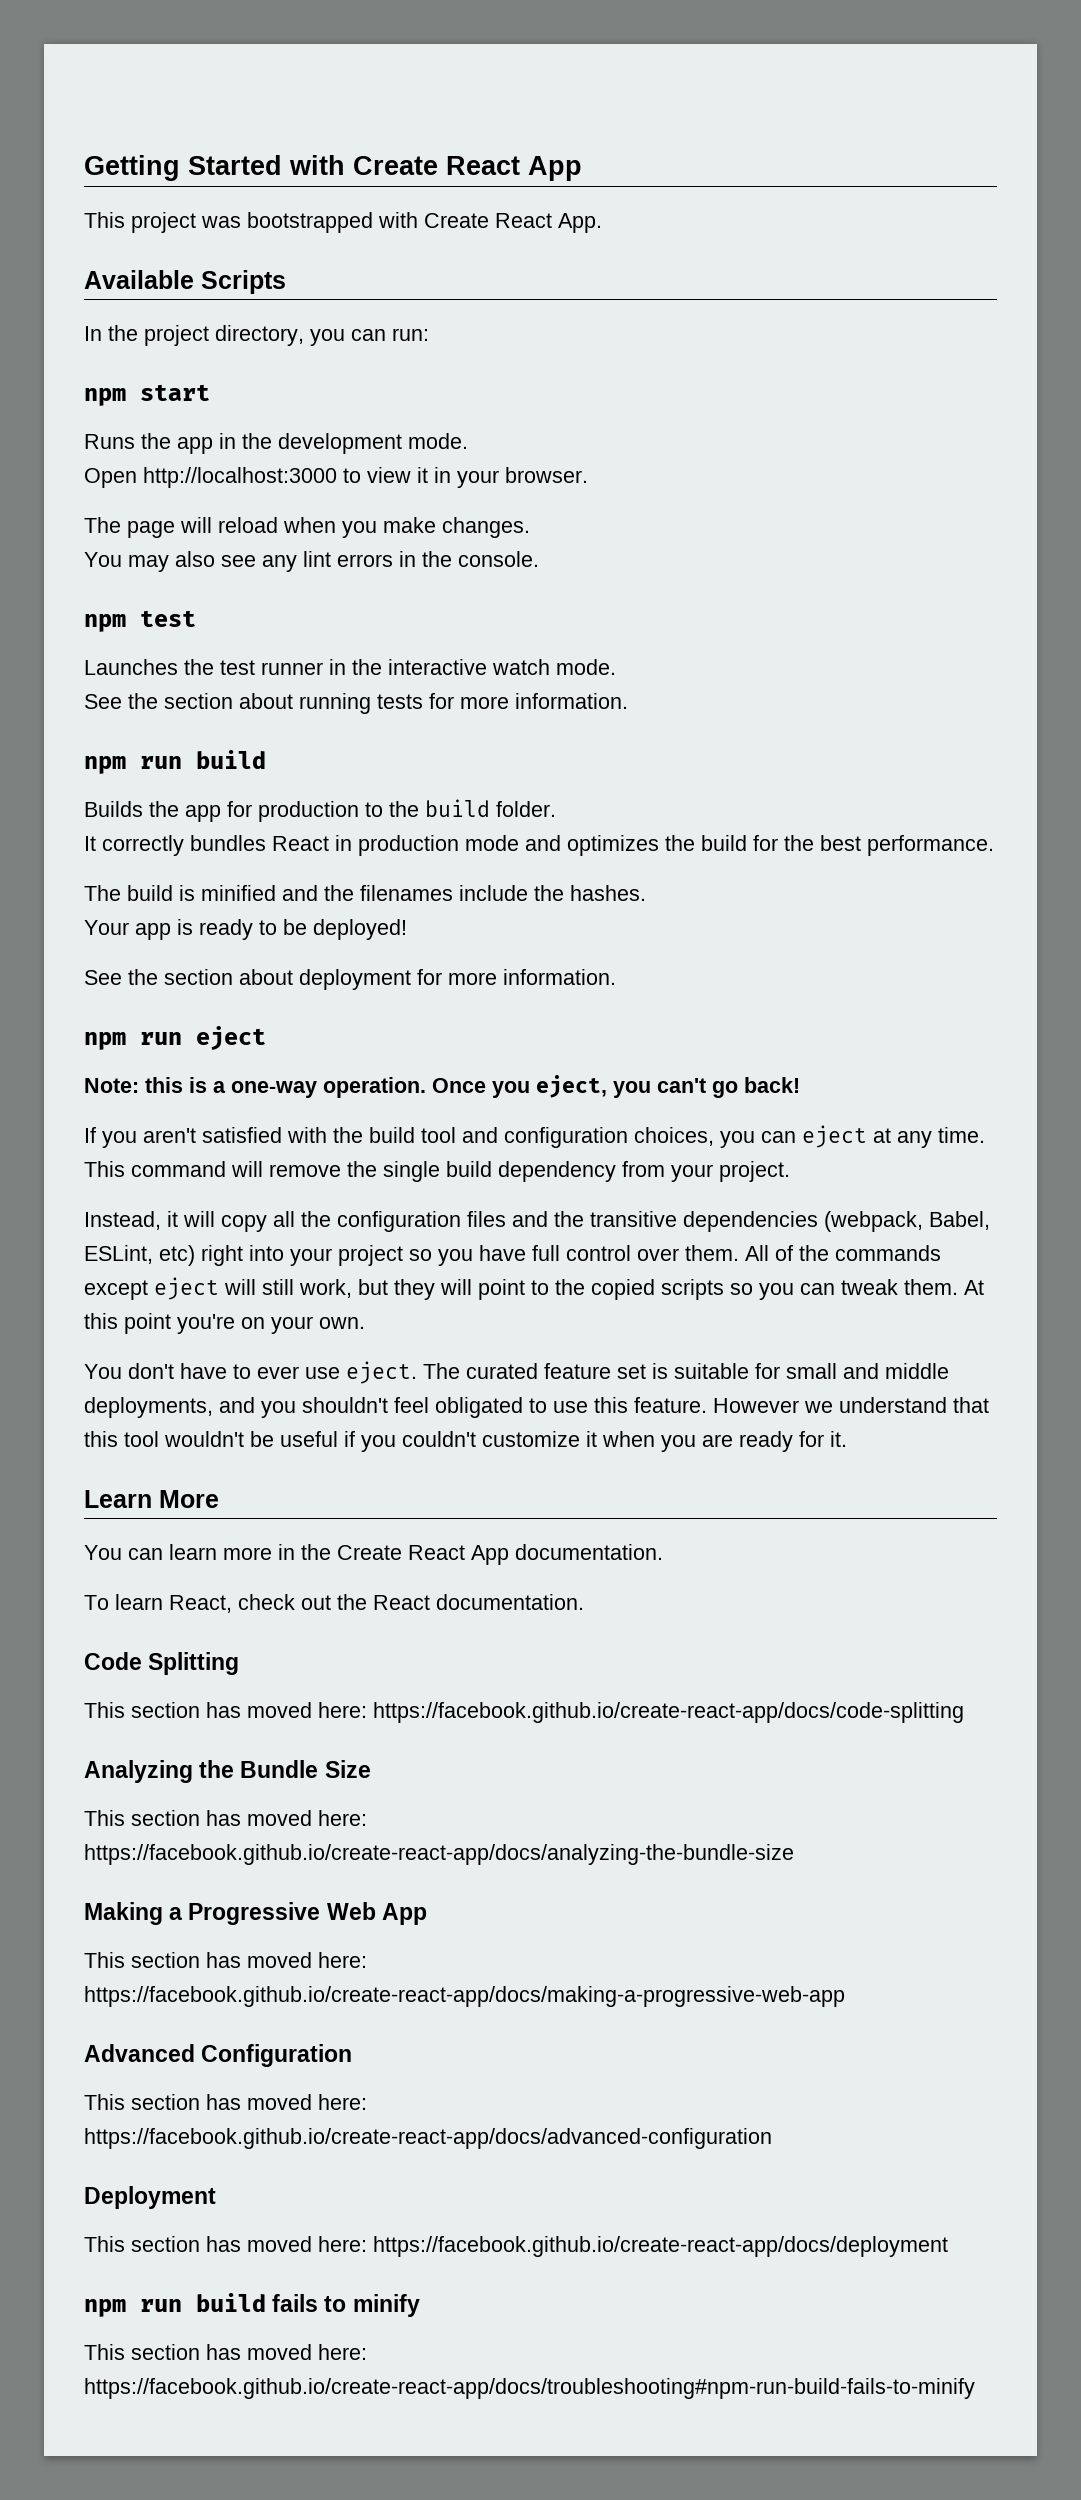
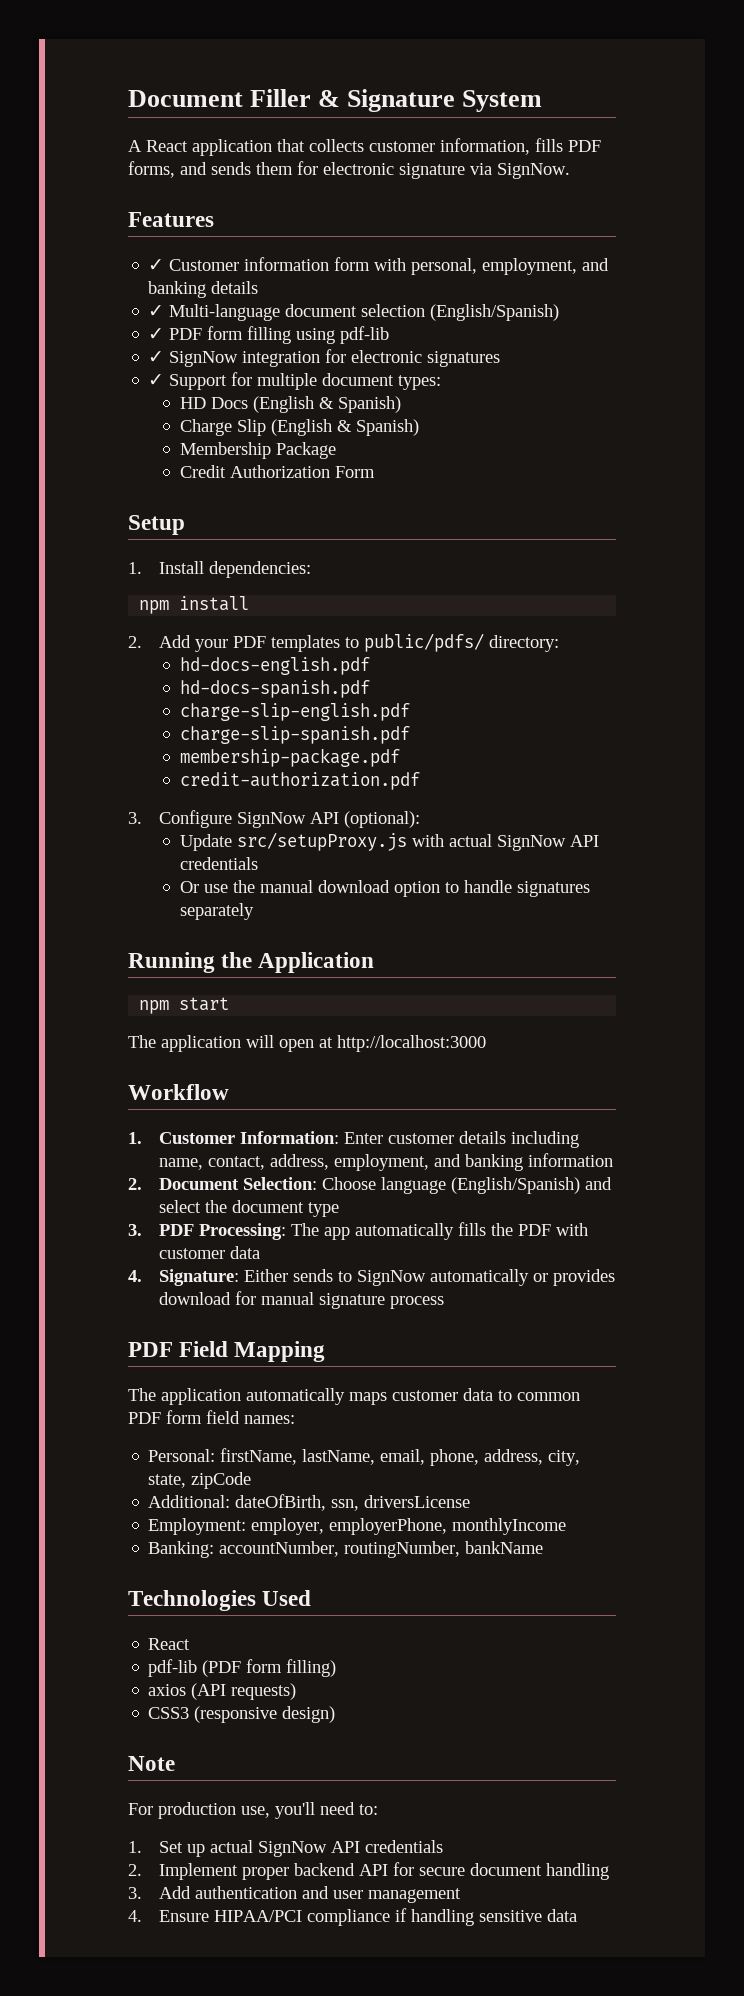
[84,155,582,181] [84,212,602,233] [84,270,286,294] [84,325,429,346] [84,384,210,406] [84,433,468,454] [84,467,588,488] [84,517,530,538] [84,551,539,572] [84,610,196,632] [84,659,616,675] [84,693,628,714] [84,750,266,774] [84,799,556,822] [84,835,994,856] [84,885,646,901] [84,919,407,940] [84,969,616,990] [84,1026,266,1050] [84,1075,800,1098] [84,1125,985,1148] [84,1161,790,1182] [84,1211,990,1232] [84,1245,941,1266] [84,1277,984,1300] [84,1313,365,1334] [84,1361,949,1384] [84,1397,989,1418] [84,1431,847,1452] [84,1490,219,1508] [84,1544,663,1565] [84,1594,584,1613] [84,1652,240,1675] [84,1702,964,1723] [84,1760,371,1783] [84,1810,367,1826] [84,1844,794,1865] [84,1902,427,1925] [84,1952,367,1968] [84,1986,845,2007] [84,2044,353,2067] [84,2094,367,2110] [84,2128,772,2149] [84,2186,216,2209] [84,2236,948,2257] [84,2293,420,2317] [84,2344,367,2360] [84,2378,975,2399] Getting Started with Create React App // This project was bootstrapped with Create React App. // Available Scripts // In the project directory, you can run: // npm start // Runs the app in the development mode. // Open http://localhost:3000 to view it in your browser. // The page will reload when you make changes. // You may also see any lint errors in the console. // npm test // Launches the test runner in the interactive watch mode. // See the section about running tests for more information. // npm run build // Builds the app for production to the build folder. // It correctly bundles React in production mode and optimizes the build for the best performance. // The build is minified and the filenames include the hashes. // Your app is ready to be deployed! // See the section about deployment for more information. // npm run eject // Note: this is a one-way operation. Once you eject, you can't go back! // If you aren't satisfied with the build tool and configuration choices, you can eject at any time. This command will remove the single build dependency from your project. // Instead, it will copy all the configuration files and the transitive dependencies (webpack, Babel, ESLint, etc) right into your project so you have full control over them. All of the commands except eject will still work, but they will point to the copied scripts so you can tweak them. At this point you're on your own. // You don't have to ever use eject. The curated feature set is suitable for small and middle deployments, and you shouldn't feel obligated to use this feature. However we understand that this tool wouldn't be useful if you couldn't customize it when you are ready for it. // Learn More // You can learn more in the Create React App documentation. // To learn React, check out the React documentation. // Code Splitting // This section has moved here: https://facebook.github.io/create-react-app/docs/code-splitting // Analyzing the Bundle Size // This section has moved here: https://facebook.github.io/create-react-app/docs/analyzing-the-bundle-size // Making a Progressive Web App // This section has moved here: https://facebook.github.io/create-react-app/docs/making-a-progressive-web-app // Advanced Configuration // This section has moved here: https://facebook.github.io/create-react-app/docs/advanced-configuration // Deployment // This section has moved here: https://facebook.github.io/create-react-app/docs/deployment // npm run build fails to minify // This section has moved here: https://facebook.github.io/create-react-app/docs/troubleshooting#npm-run-build-fails-to-minify -> [128,89,543,112] [128,138,601,156] [128,161,570,179] [128,212,214,227] [148,257,610,275] [148,281,259,298] [148,304,560,321] [148,326,390,344] [148,349,501,367] [148,372,442,390] [179,396,401,413] [179,419,419,436] [179,442,336,459] [179,465,375,478] [128,515,185,535] [128,561,312,578] [139,596,250,614] [128,633,560,652] [179,657,370,675] [179,680,370,698] [179,703,410,721] [179,726,410,744] [179,748,400,767] [179,772,420,790] [128,810,421,828] [179,832,599,851] [179,857,258,870] [179,880,590,897] [179,903,254,920] [128,952,375,973] [139,997,230,1014] [128,1035,486,1052] [128,1084,229,1100] [128,1131,580,1148] [159,1153,614,1171] [128,1177,613,1194] [159,1200,340,1217] [128,1222,589,1240] [159,1246,261,1259] [128,1269,616,1286] [159,1291,445,1309] [128,1341,326,1362] [128,1388,580,1405] [128,1410,295,1424] [148,1448,581,1466] [148,1472,252,1489] [148,1494,471,1511] [148,1518,567,1535] [148,1541,544,1558] [128,1590,312,1611] [148,1638,191,1650] [148,1659,337,1677] [148,1683,297,1700] [148,1706,336,1723] [128,1756,175,1771] [128,1802,378,1819] [128,1840,444,1857] [128,1862,610,1880] [128,1886,462,1903] [128,1908,578,1926] Document Filler & Signature System // A React application that collects customer information, fills PDF forms, and sends them for electronic signature via SignNow. // Features // ✓ Customer information form with personal, employment, and banking details // ✓ Multi-language document selection (English/Spanish) // ✓ PDF form filling using pdf-lib // ✓ SignNow integration for electronic signatures // ✓ Support for multiple document types: // HD Docs (English & Spanish) // Charge Slip (English & Spanish) // Membership Package // Credit Authorization Form // Setup // 1. Install dependencies: // npm install // 2. Add your PDF templates to public/pdfs/ directory: // hd-docs-english.pdf // hd-docs-spanish.pdf // charge-slip-english.pdf // charge-slip-spanish.pdf // membership-package.pdf // credit-authorization.pdf // 3. Configure SignNow API (optional): // Update src/setupProxy.js with actual SignNow API credentials // Or use the manual download option to handle signatures separately // Running the Application // npm start // The application will open at http://localhost:3000 // Workflow // 1. Customer Information: Enter customer details including name, contact, address, employment, and banking information // 2. Document Selection: Choose language (English/Spanish) and select the document type // 3. PDF Processing: The app automatically fills the PDF with customer data // 4. Signature: Either sends to SignNow automatically or provides download for manual signature process // PDF Field Mapping // The application automatically maps customer data to common PDF form field names: // Personal: firstName, lastName, email, phone, address, city, state, zipCode // Additional: dateOfBirth, ssn, driversLicense // Employment: employer, employerPhone, monthlyIncome // Banking: accountNumber, routingNumber, bankName // Technologies Used // React // pdf-lib (PDF form filling) // axios (API requests) // CSS3 (responsive design) // Note // For production use, you'll need to: // 1. Set up actual SignNow API credentials // 2. Implement proper backend API for secure document handling // 3. Add authentication and user management // 4. Ensure HIPAA/PCI compliance if handling sensitive data

